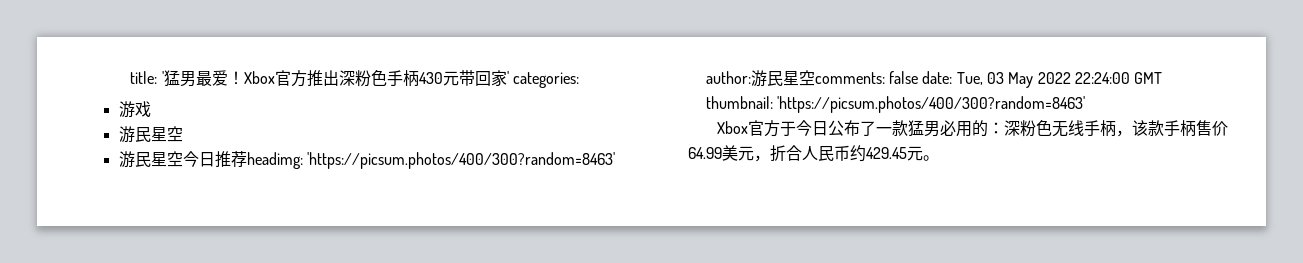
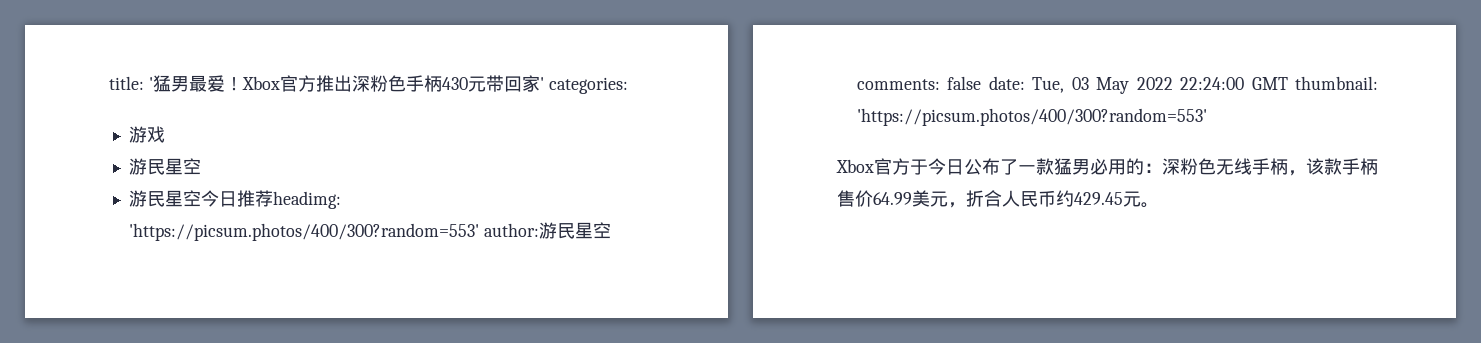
[306,152,615,169] 'https://picsum.photos/400/300?random=8463' -> [128,223,479,241] 'https://picsum.photos/400/300?random=553'
[776,96,1085,113] 'https://picsum.photos/400/300?random=8463' -> [856,108,1207,126] 'https://picsum.photos/400/300?random=553'

